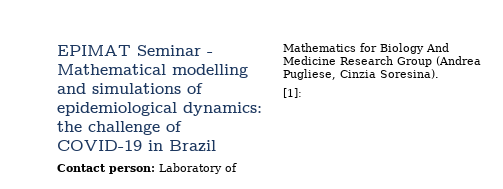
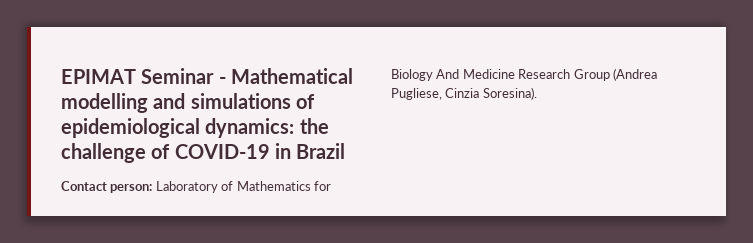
[283,88,302,98] // [1]: -> (537, 93) none

